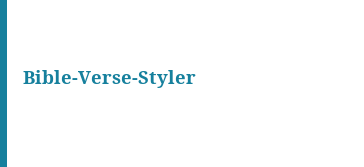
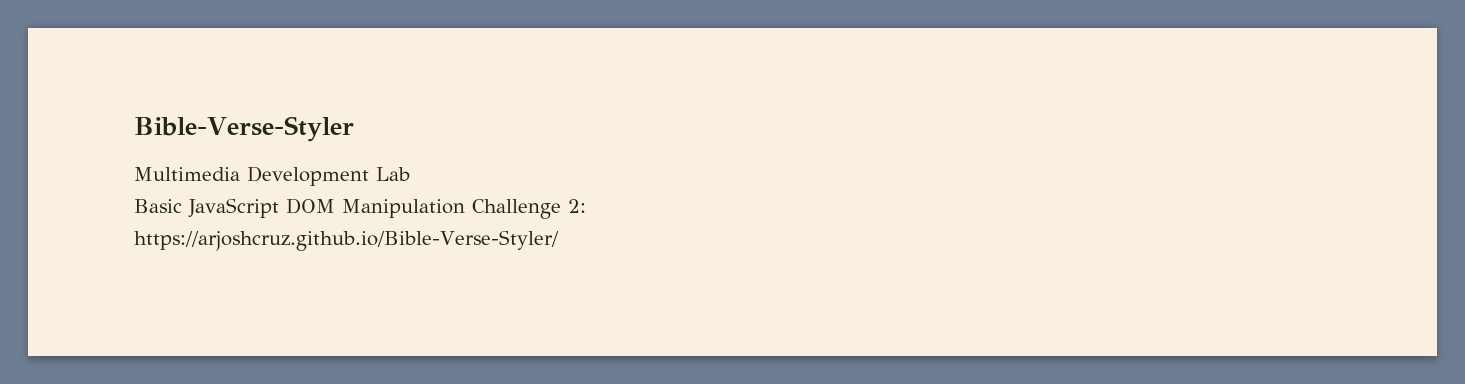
(196, 79) none -> [134,166,410,186] [134,198,586,219] [134,230,559,251] // Multimedia Development Lab // Basic JavaScript DOM Manipulation Challenge 2: // https://arjoshcruz.github.io/Bible-Verse-Styler/

